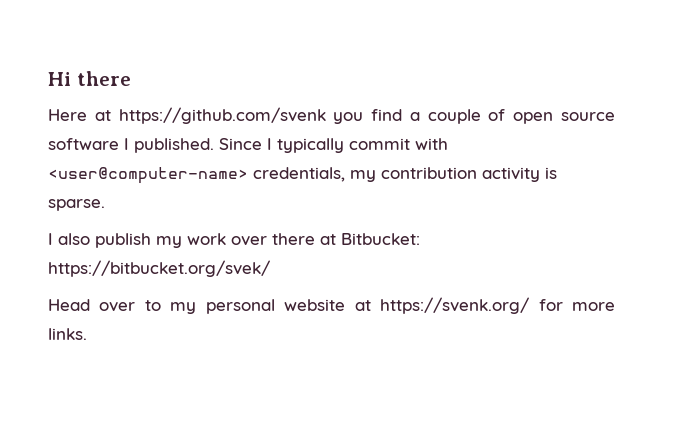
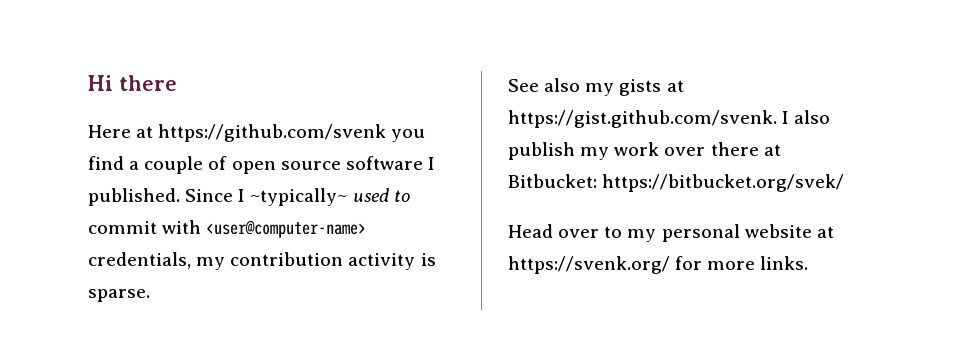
[277,138,344,153] typically -> [250,188,410,206] ~typically~ used to
(105, 205) none -> [508,78,684,96] [508,110,777,128] See also my gists at https://gist.github.com/svenk.

